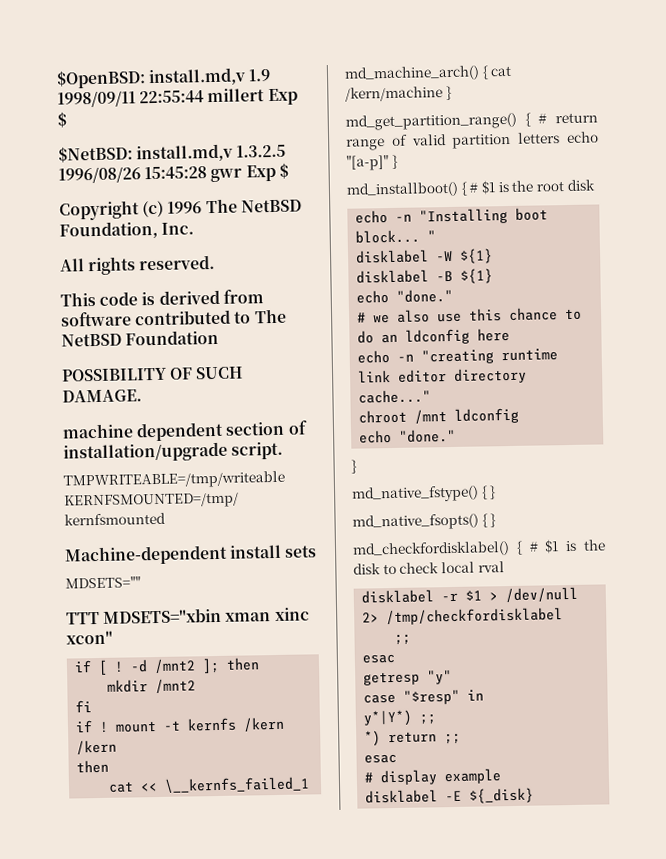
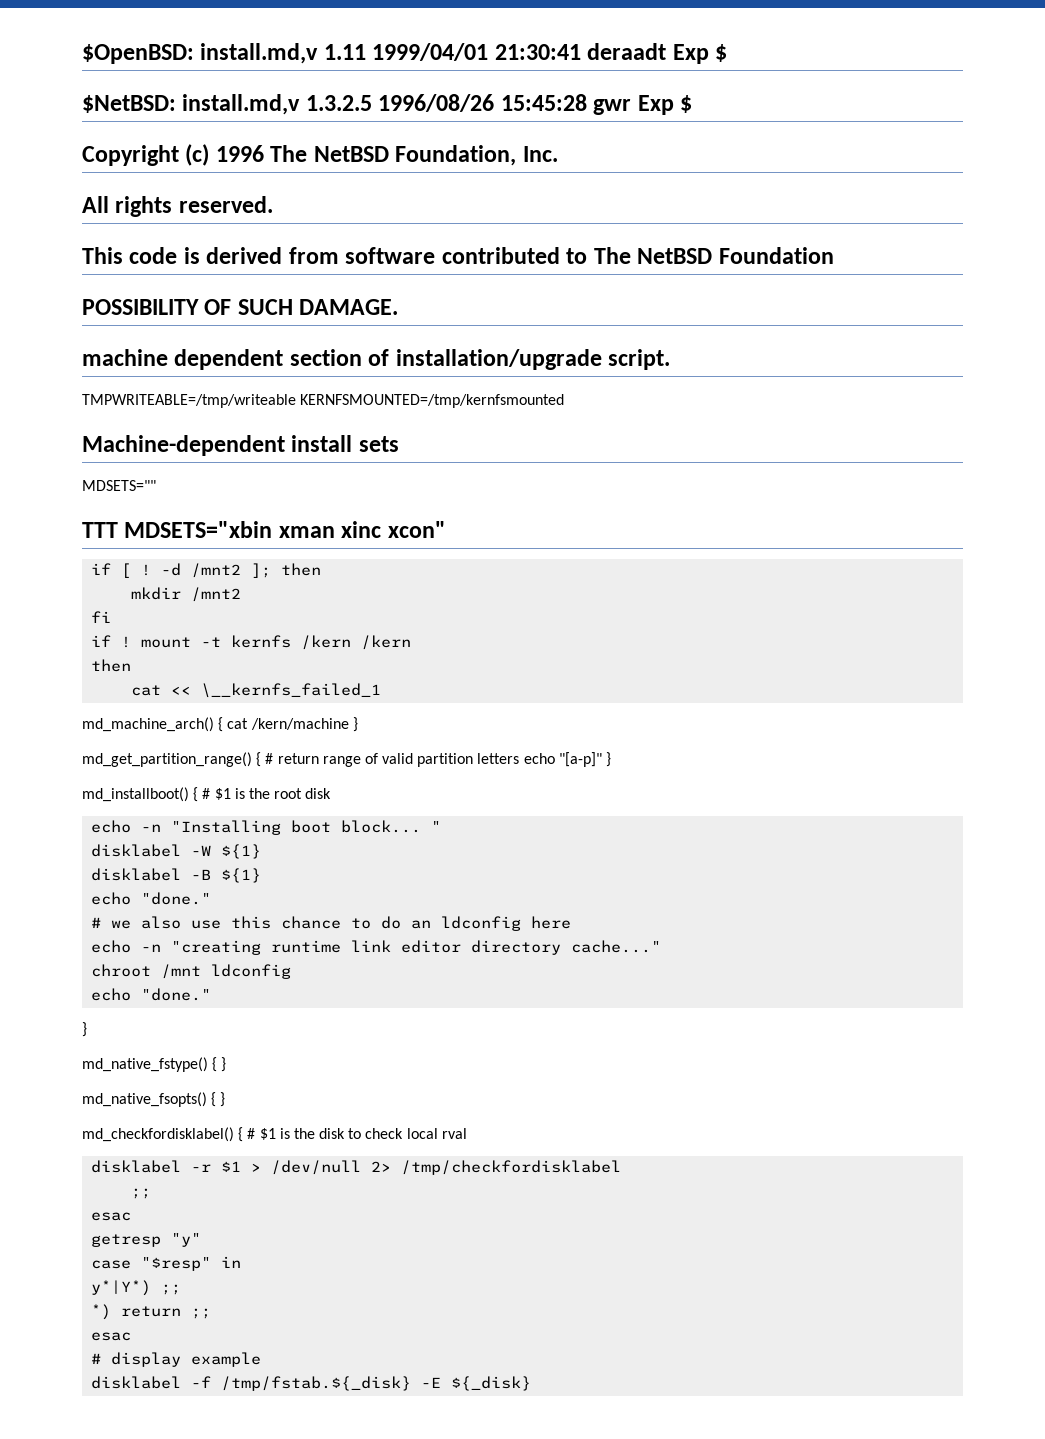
[248,68,272,82] [57,88,266,108] 1.9 1998/09/11 22:55:44 millert -> [323,43,667,61] 1.11 1999/04/01 21:30:41 deraadt
(439, 796) none -> [191,1376,412,1391] -f /tmp/fstab.${_disk}

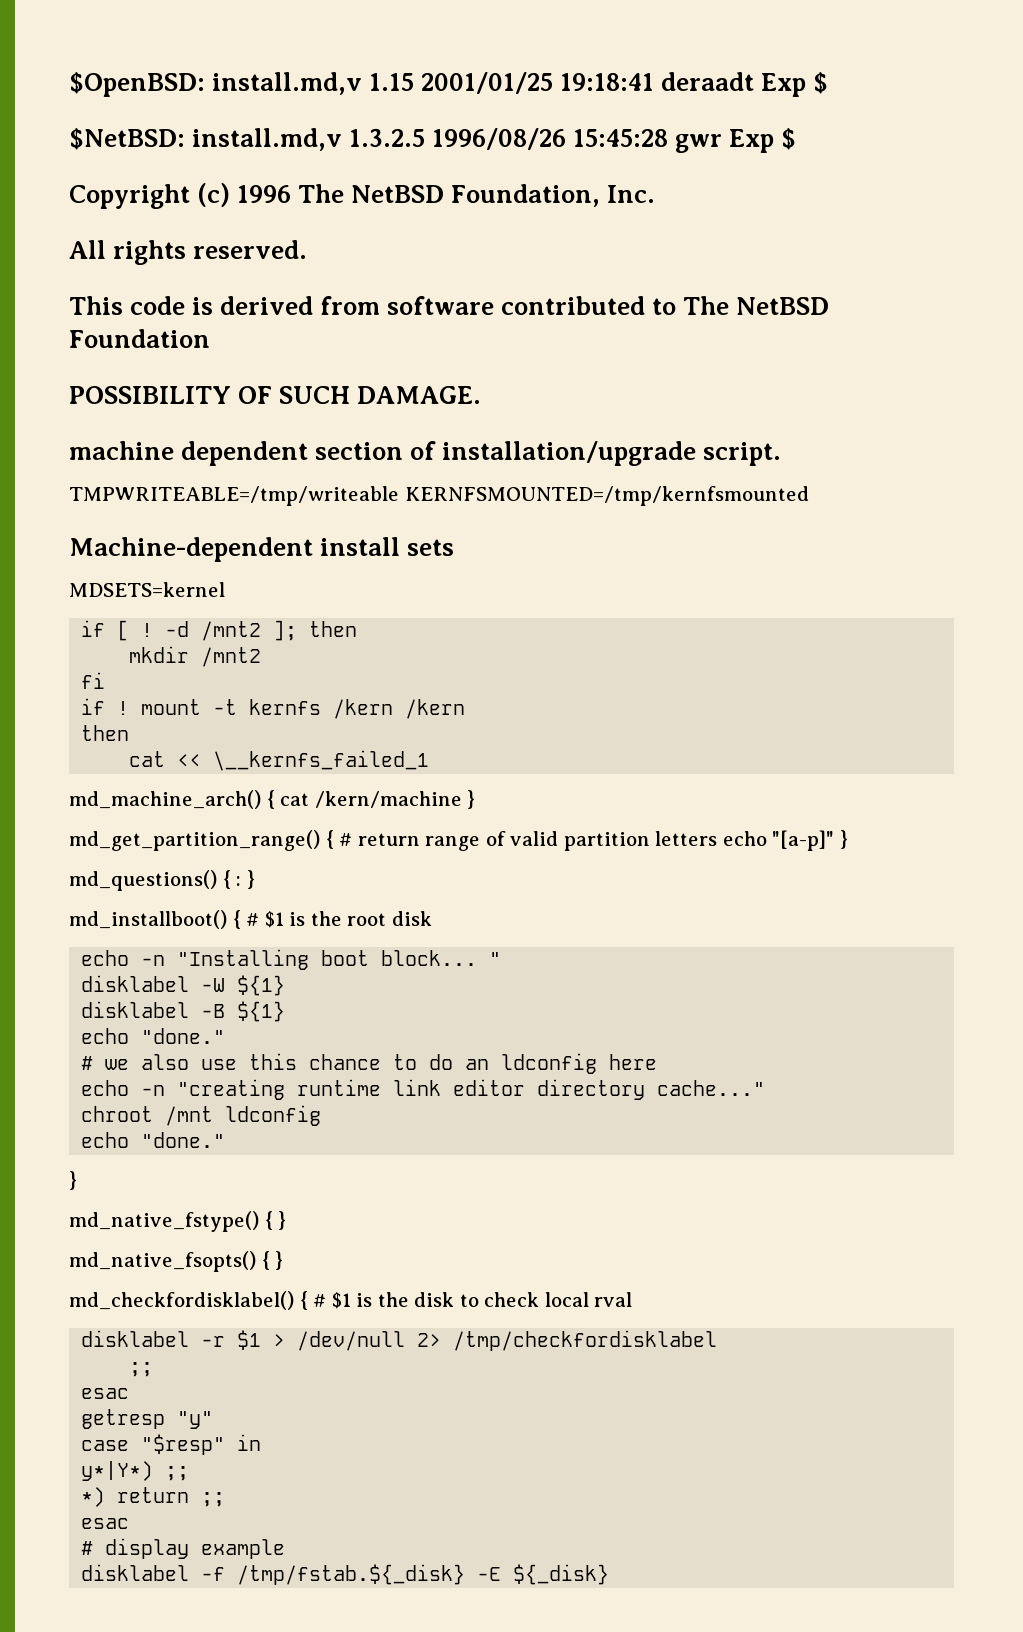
[323,43,581,61] 1.11 1999/04/01 21:30:41 -> [369,72,655,94] 1.15 2001/01/25 19:18:41
[82,480,156,491] [82,521,446,538] MDSETS="" // TTT MDSETS="xbin xman xinc xcon" -> [69,582,225,597] MDSETS=kernel
(612, 759) none -> [69,870,255,891] // md_questions() { : }

